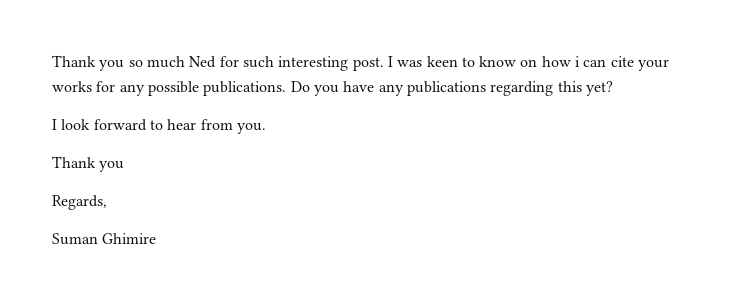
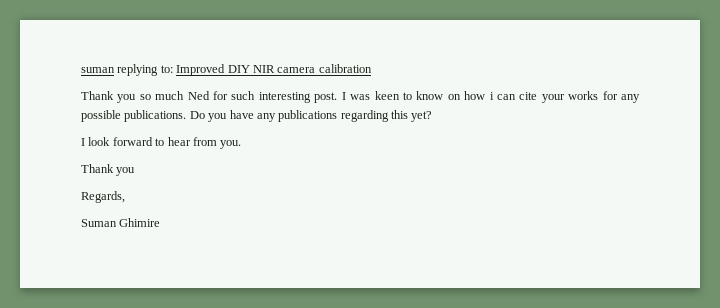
(52, 61) none -> [81,64,372,76] suman replying to: Improved DIY NIR camera calibration //

